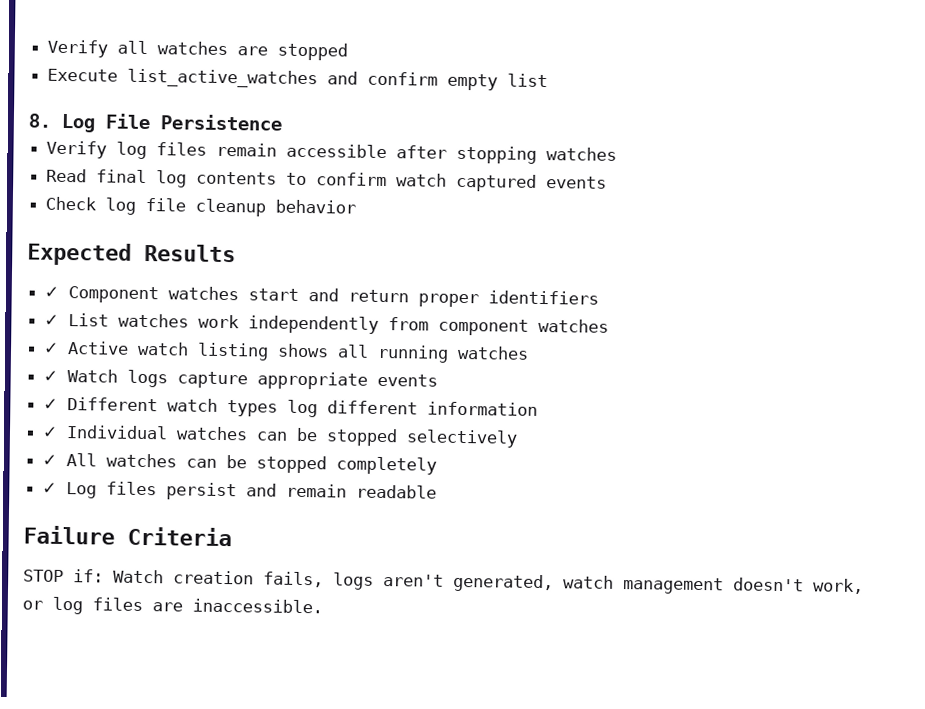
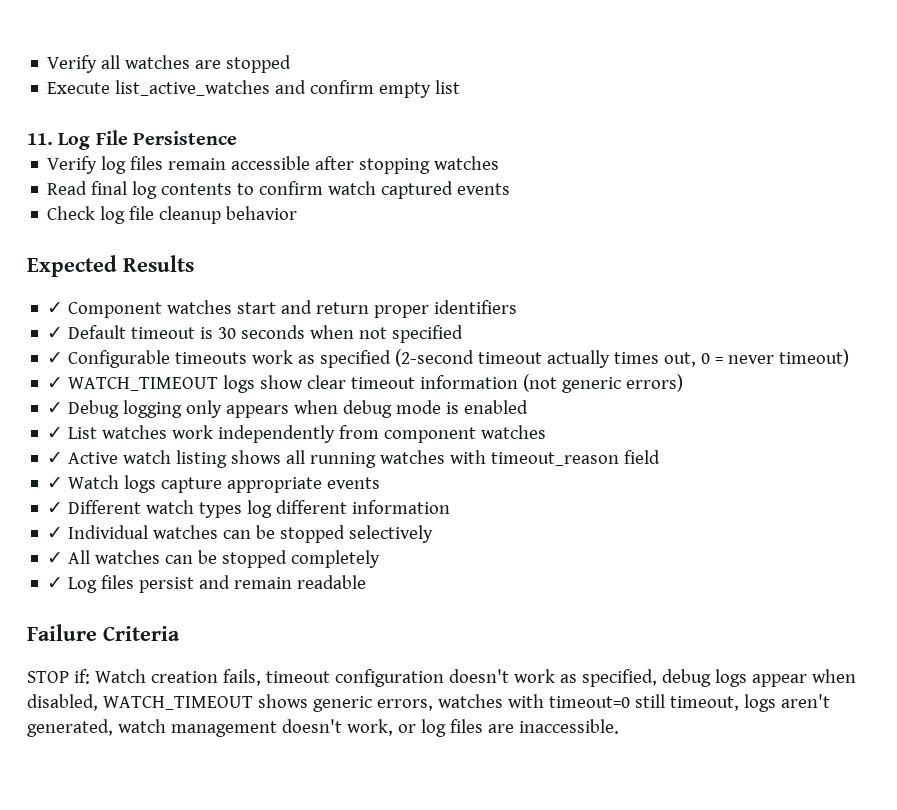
[28,113,51,128] 8. -> [27,133,53,145] 11.
(600, 297) none -> [47,325,464,343] [47,349,850,368] [47,374,684,393] [47,400,529,418] // ✓ Default timeout is 30 seconds when not specified // ✓ Configurable timeouts work as specified (2-second timeout actually times out, 0 = never timeout) // ✓ WATCH_TIMEOUT logs show clear timeout information (not generic errors) // ✓ Debug logging only appears when debug mode is enabled
(530, 352) none -> [450,450,661,466] with timeout_reason field
(324, 579) none -> [265,669,856,687] [27,694,739,712] timeout configuration doesn't work as specified, debug logs appear when disabled, WATCH_TIMEOUT shows generic errors, watches with timeout=0 still timeout,

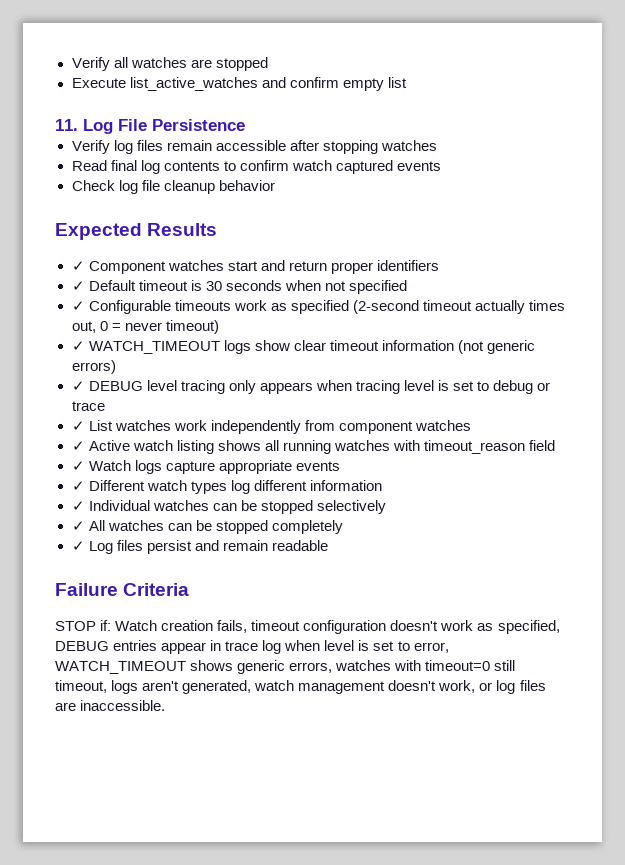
[68,400,529,418] Debug logging only appears when debug mode is enabled -> [88,380,551,394] [71,401,105,411] DEBUG level tracing only appears when tracing level is set to debug or trace
[661,669,856,687] [27,694,98,711] debug logs appear when disabled, -> [55,640,449,654] DEBUG entries appear in trace log when level is set to error,

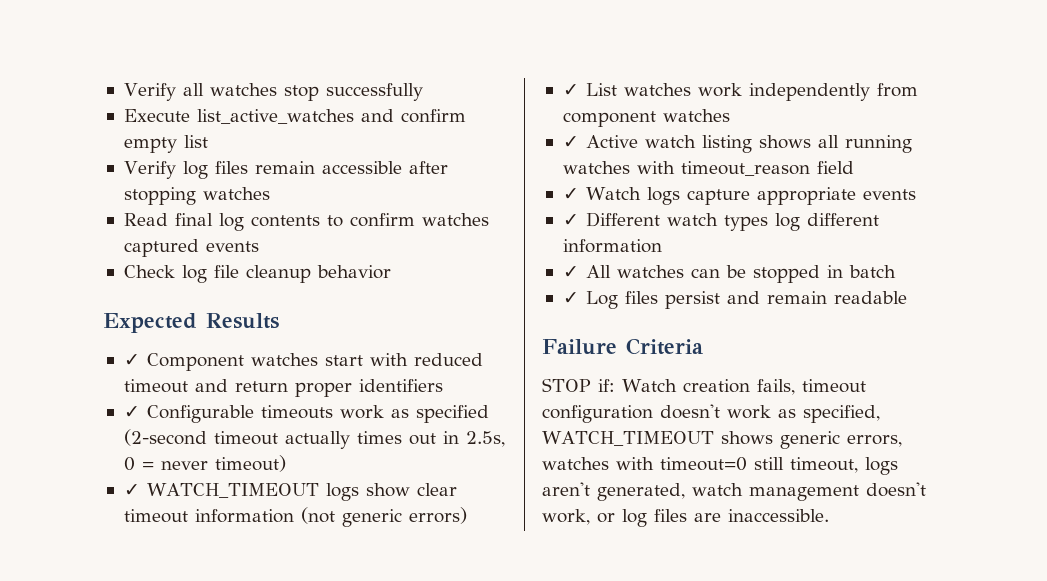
[190,57,268,71] are stopped -> [283,83,423,101] stop successfully
[55,119,245,134] // 11. Log File Persistence -> (208, 141) none
[291,160,332,171] watch -> [421,213,489,226] watches
(258, 266) none -> [369,353,483,366] [123,379,188,393] with reduced timeout
[71,280,407,294] // ✓ Default timeout is 30 seconds when not specified -> (443, 385) none
[71,321,96,333] out, -> [408,431,505,447] out in 2.5s,
[71,380,551,394] [71,401,105,411] // ✓ DEBUG level tracing only appears when tracing level is set to debug or trace -> (467, 515) none
[71,500,386,514] // ✓ Individual watches can be stopped selectively -> (662, 246) none
[271,520,343,534] completely -> [826,265,896,278] in batch
[55,640,449,654] DEBUG entries appear in trace log when level is set to error, -> (880, 414) none

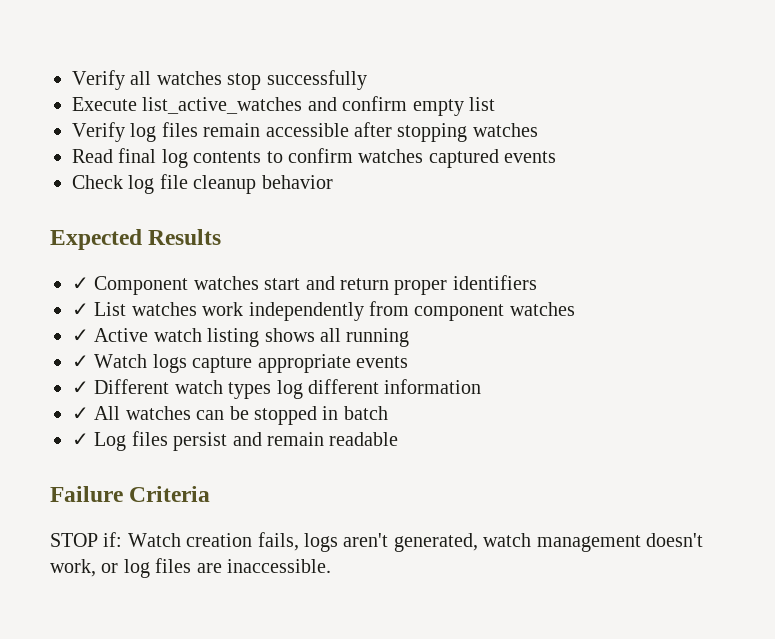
[369,353,483,366] [123,379,188,393] with reduced timeout -> (301, 284) none
[123,405,489,423] [123,429,505,449] [123,455,286,472] [123,483,457,501] [123,507,467,527] // ✓ Configurable timeouts work as specified (2-second timeout actually times out in 2.5s, 0 = never timeout) // ✓ WATCH_TIMEOUT logs show clear timeout information (not generic errors) -> (537, 282) none
[562,161,854,176] watches with timeout_reason field -> (410, 337) none
[801,379,866,393] [542,404,880,423] [542,431,902,449] [542,457,858,473] timeout configuration doesn't work as specified, WATCH_TIMEOUT shows generic errors, watches with timeout=0 still timeout, -> (299, 541) none

